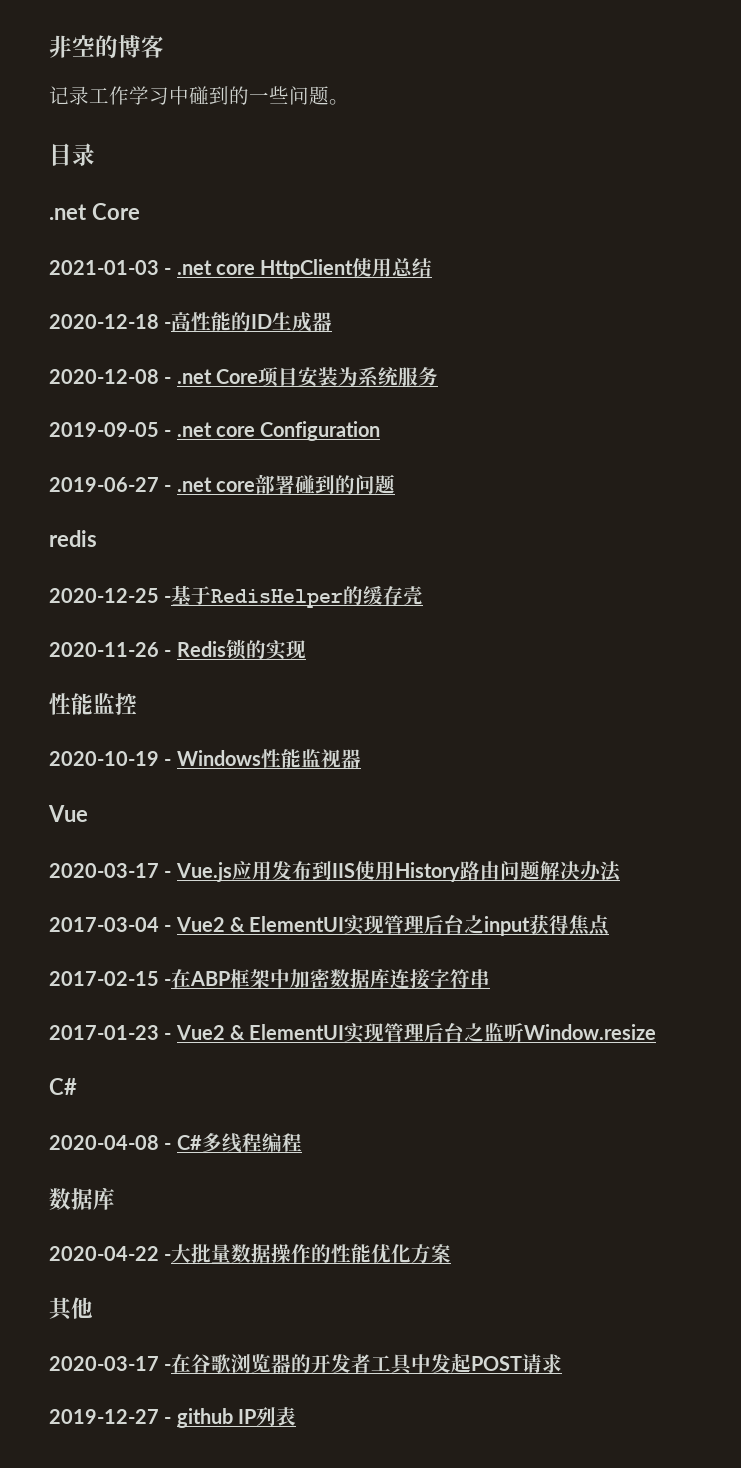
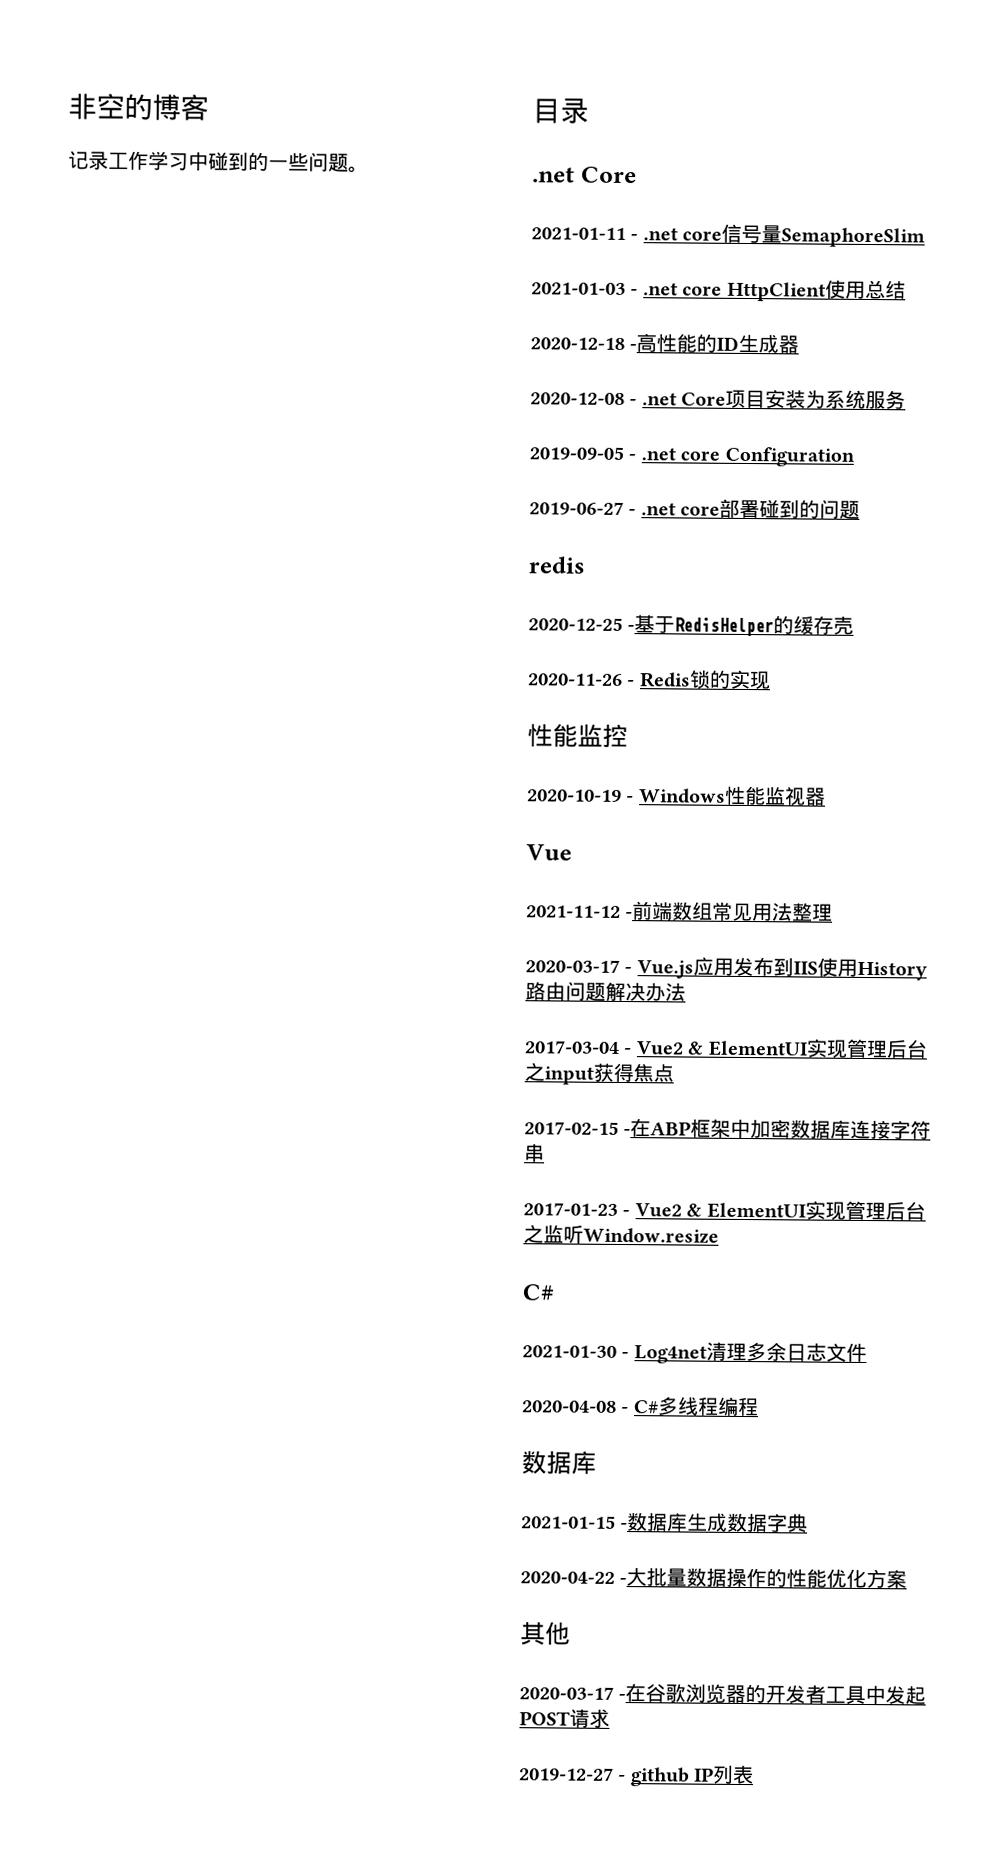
(140, 211) none -> [531,223,926,248] // 2021-01-11 - .net core信号量SemaphoreSlim
(88, 813) none -> [526,901,834,922] // 2021-11-12 -前端数组常见用法整理
(77, 1086) none -> [522,1341,867,1364] // 2021-01-30 - Log4net清理多余日志文件
(115, 1198) none -> [521,1512,809,1533] // 2021-01-15 -数据库生成数据字典

